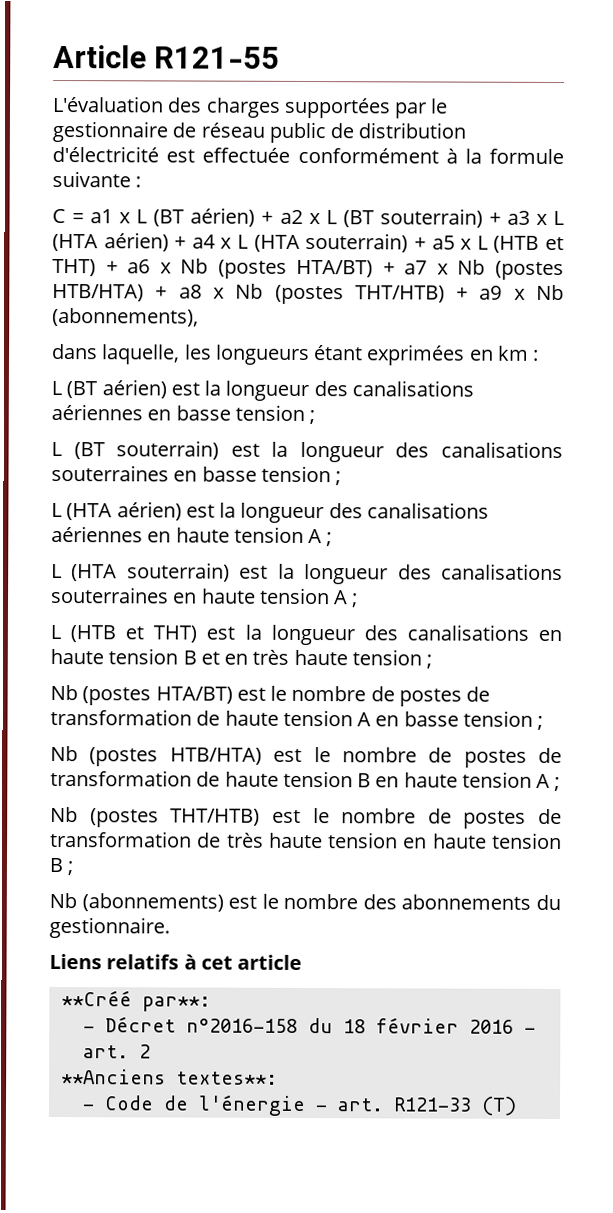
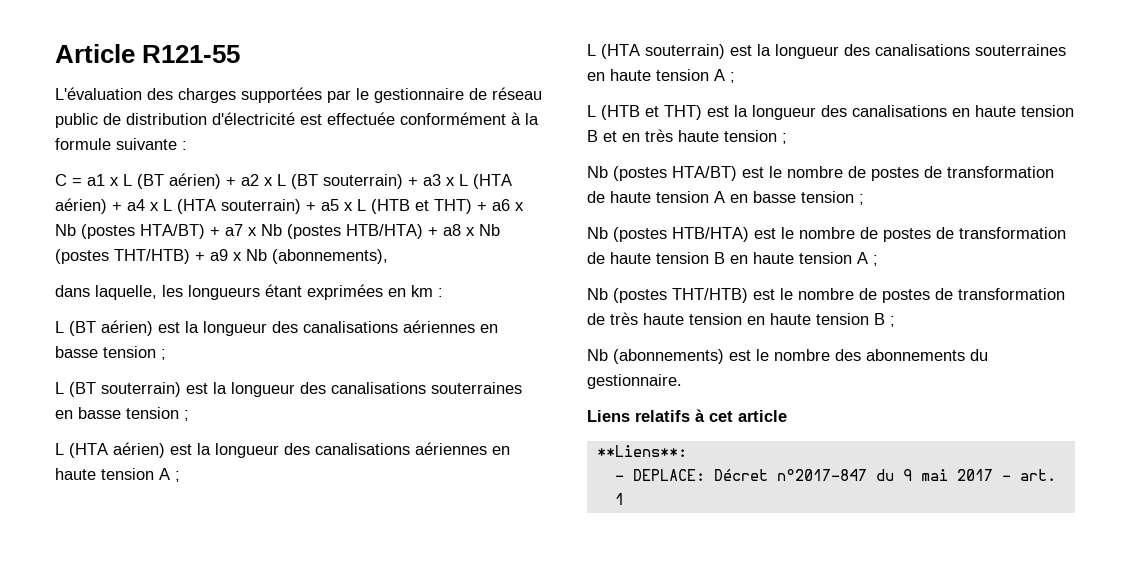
[60,990,211,1012] [82,1016,536,1034] [82,1044,151,1059] [60,1069,278,1085] [81,1094,517,1116] **Créé par**: // - Décret n°2016-158 du 18 février 2016 - art. 2 // **Anciens textes**: // - Code de l'énergie - art. R121-33 (T) -> [596,445,687,457] [614,469,1056,481] [614,493,624,505] **Liens**: // - DEPLACE: Décret n°2017-847 du 9 mai 2017 - art. 1

